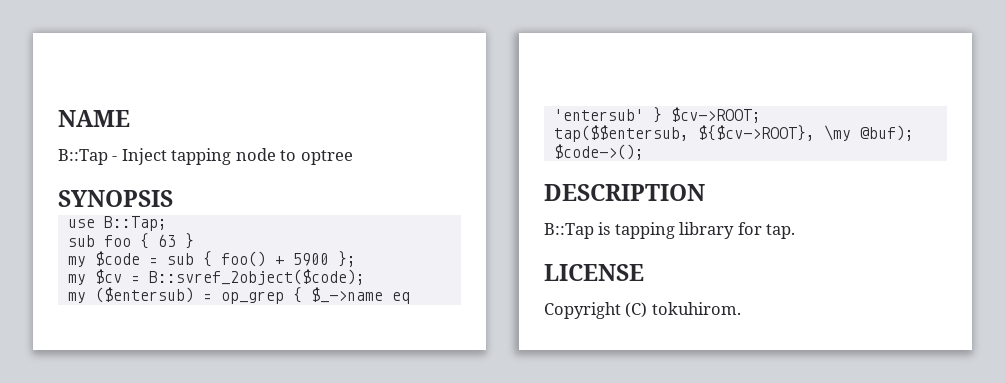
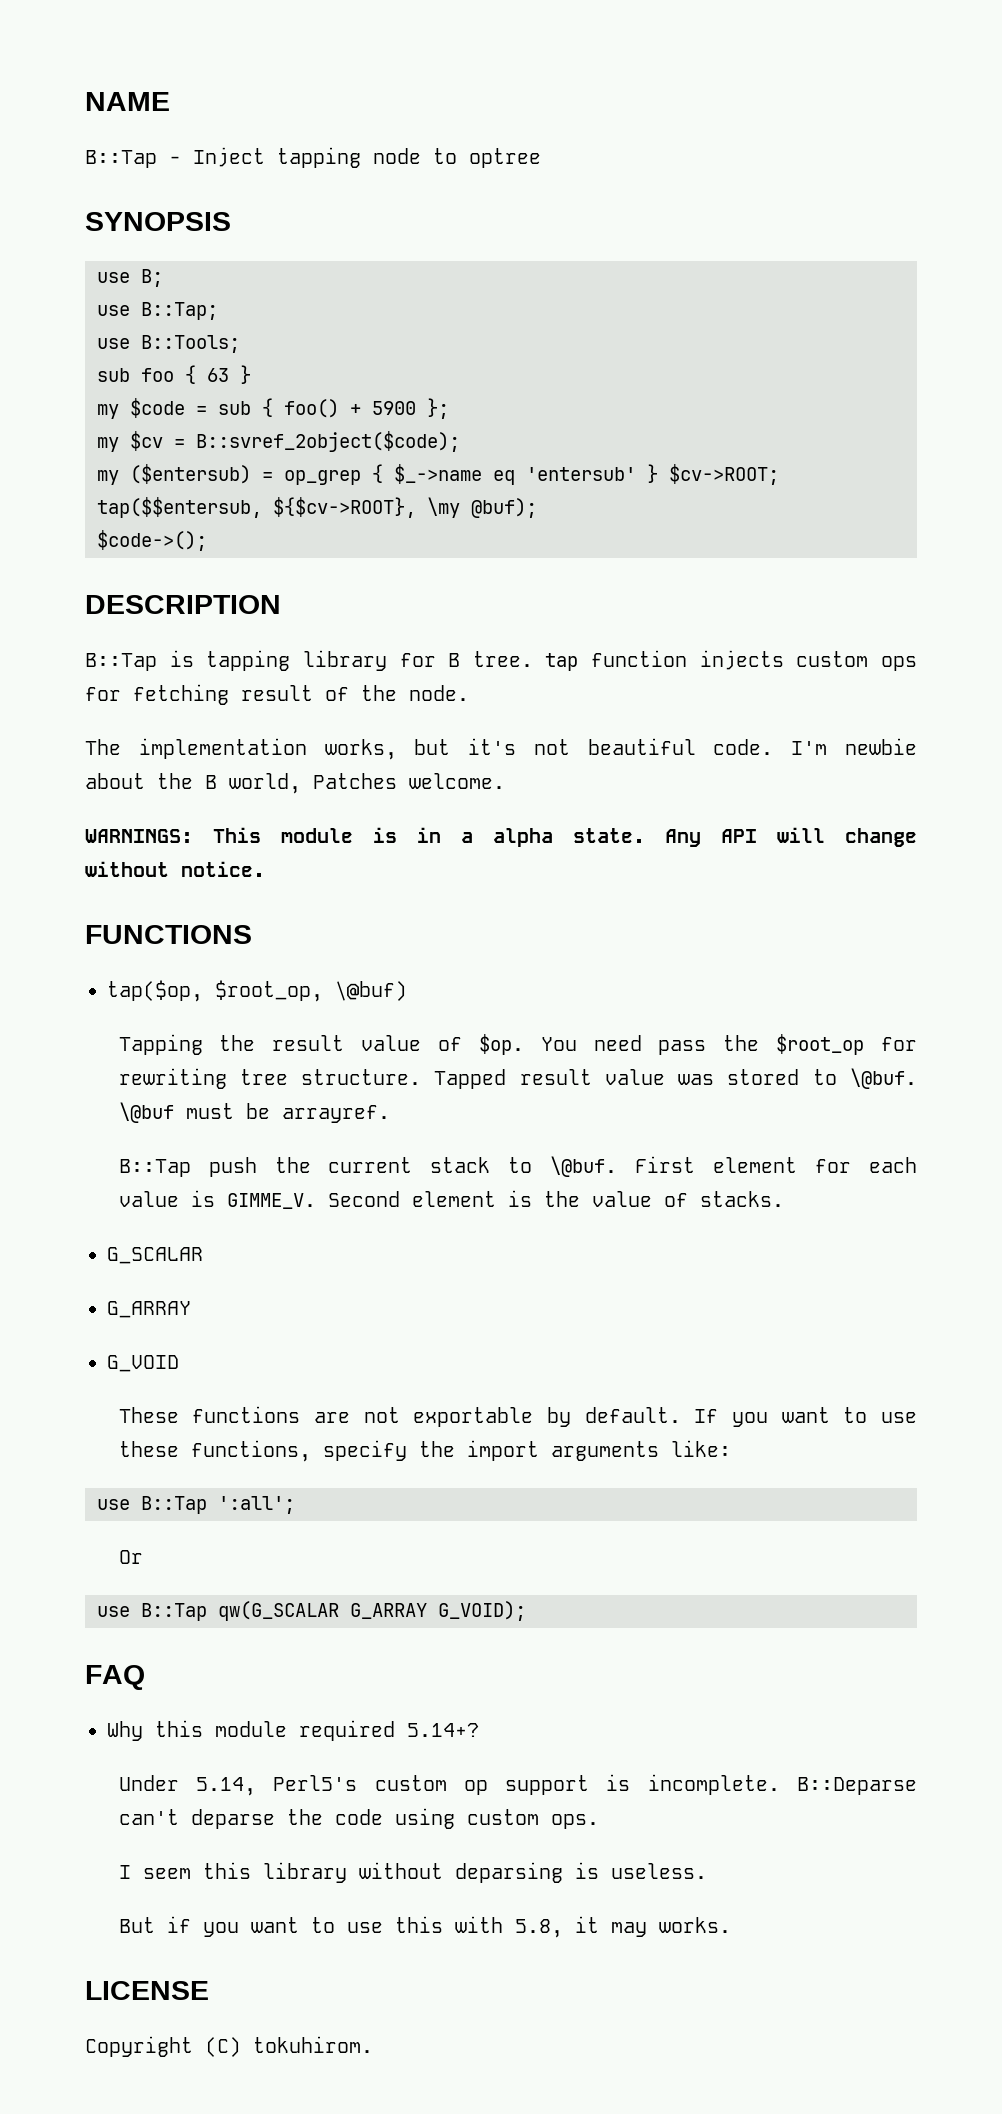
(173, 198) none -> [97,269,163,287] // use B;
(167, 223) none -> [97,335,240,353] // use B::Tools;
[766,224,796,239] tap. -> [448,650,917,671] [85,684,469,705] [85,738,918,760] [85,773,505,794] [85,827,917,847] [85,861,265,877] [85,925,252,944] [107,980,407,1002] [118,1034,917,1055] [118,1068,917,1089] [118,1102,390,1123] [118,1156,917,1177] [118,1190,784,1209] [107,1247,203,1264] [107,1301,191,1318] [107,1355,179,1372] [118,1406,918,1427] [118,1440,731,1462] [97,1496,295,1514] [118,1550,143,1564] [97,1601,526,1621] [85,1665,145,1690] [107,1720,479,1741] [118,1774,917,1796] [118,1808,599,1829] [118,1862,707,1883] [118,1916,731,1938] B tree. tap function injects custom ops for fetching result of the node. // The implementation works, but it's not beautiful code. I'm newbie about the B world, Patches welcome. // WARNINGS: This module is in a alpha state. Any API will change without notice. // FUNCTIONS // tap($op, $root_op, \@buf) // Tapping the result value of $op. You need pass the $root_op for rewriting tree structure. Tapped result value was stored to \@buf. \@buf must be arrayref. // B::Tap push the current stack to \@buf. First element for each value is GIMME_V. Second element is the value of stacks. // G_SCALAR // G_ARRAY // G_VOID // These functions are not exportable by default. If you want to use these functions, specify the import arguments like: // use B::Tap ':all'; // Or // use B::Tap qw(G_SCALAR G_ARRAY G_VOID); // FAQ // Why this module required 5.14+? // Under 5.14, Perl5's custom op support is incomplete. B::Deparse can't deparse the code using custom ops. // I seem this library without deparsing is useless. // But if you want to use this with 5.8, it may works.

